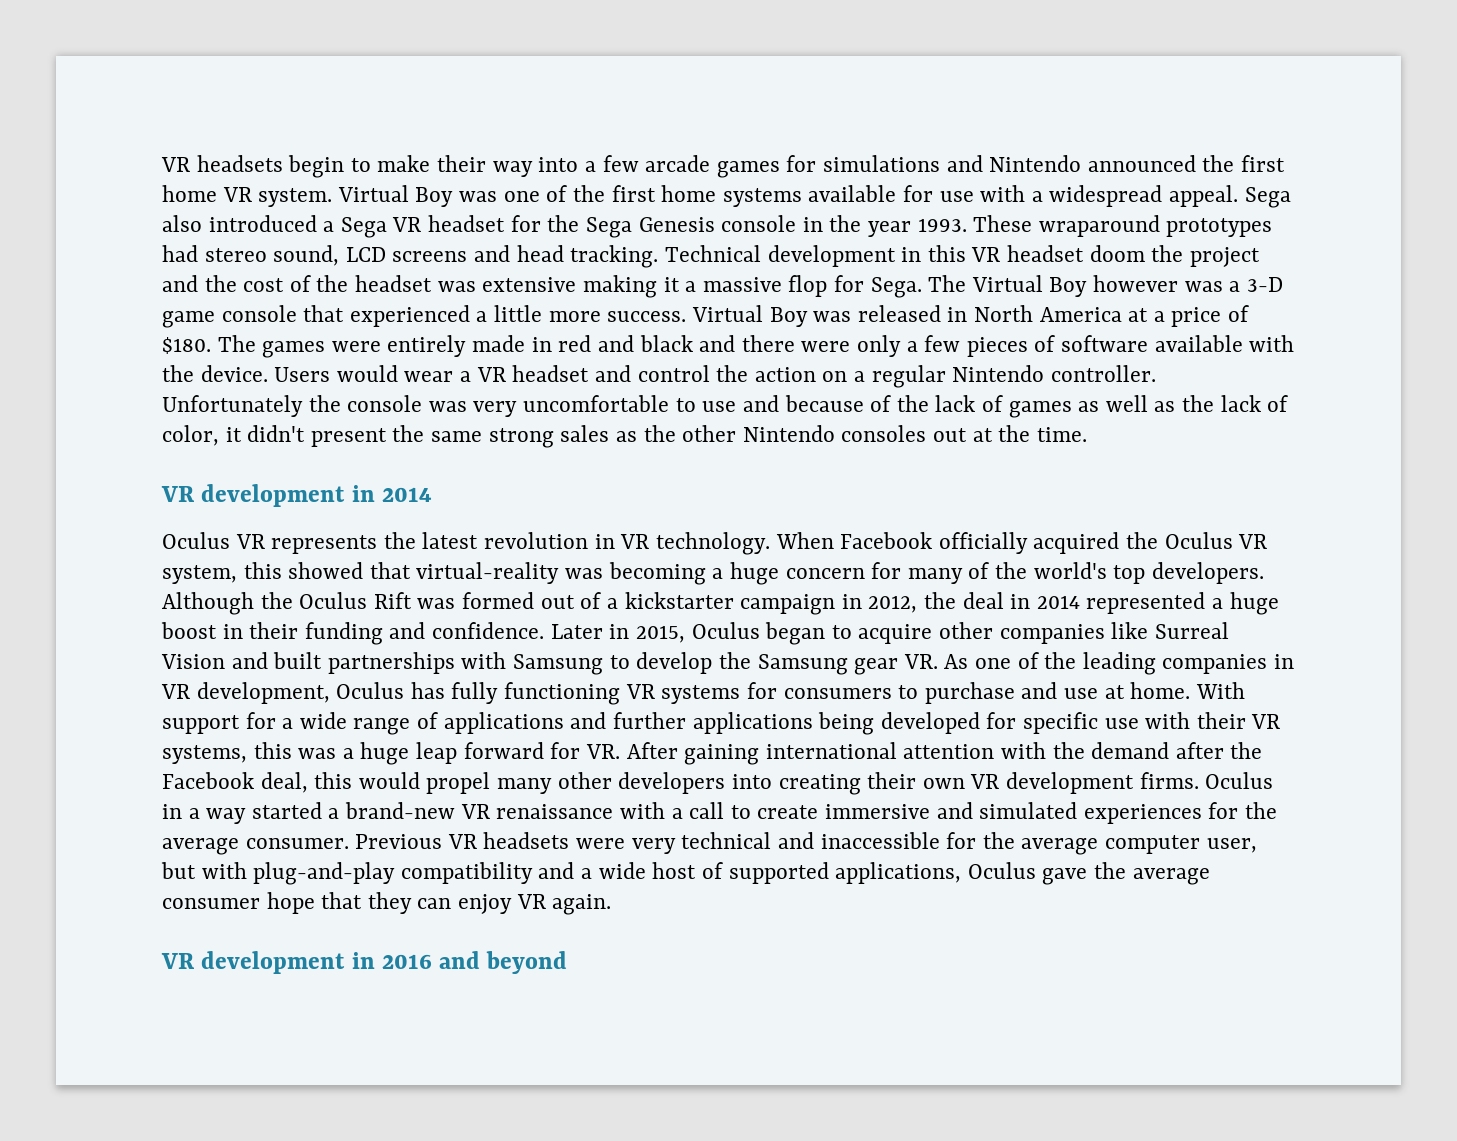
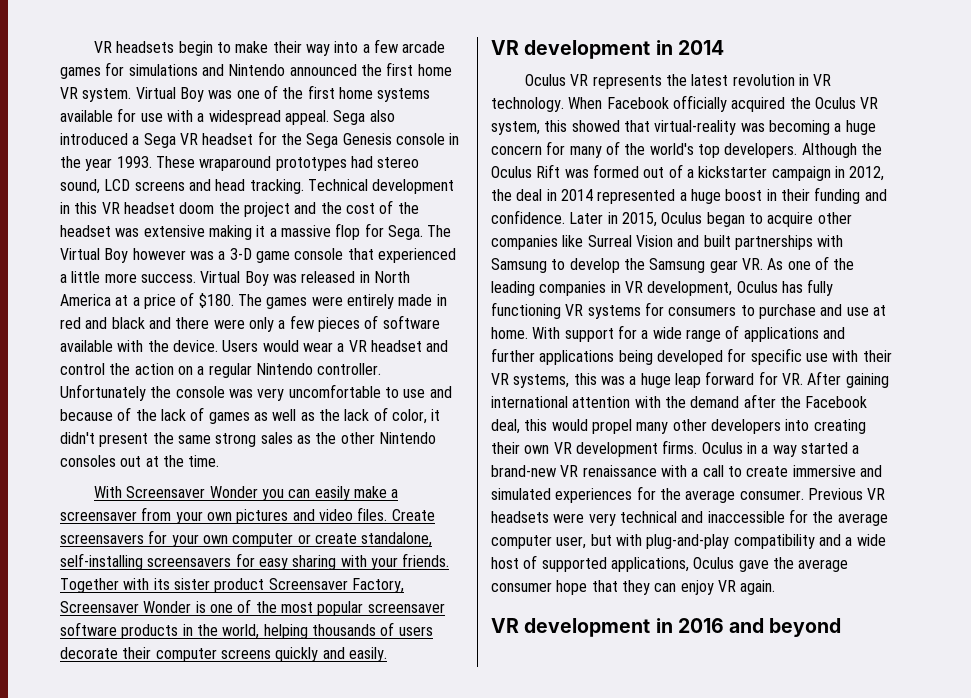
(1087, 434) none -> [94,486,399,501] [60,507,435,524] [60,530,433,547] [60,553,450,570] [60,578,404,593] [60,599,445,616] [60,622,433,639] [60,647,387,662] // With Screensaver Wonder you can easily make a screensaver from your own pictures and video files. Create screensavers for your own computer or create standalone, self-installing screensavers for easy sharing with your friends. Together with its sister product Screensaver Factory, Screensaver Wonder is one of the most popular screensaver software products in the world, helping thousands of users decorate their computer screens quickly and easily.

